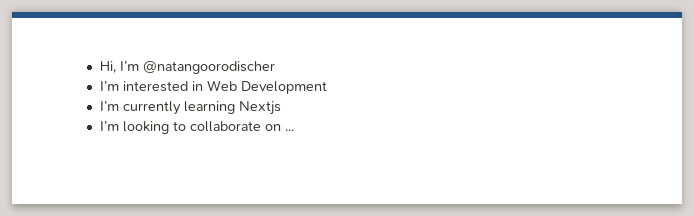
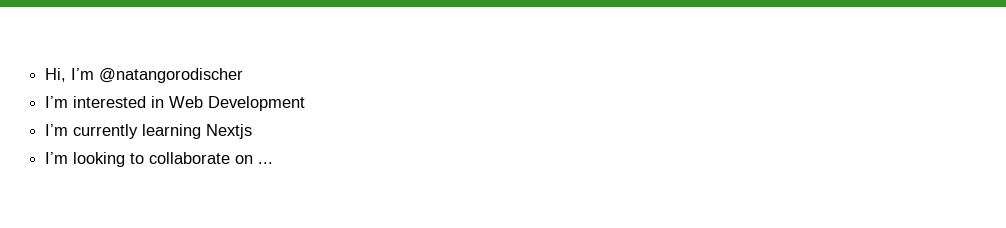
[142,61,275,74] @natangoorodischer -> [99,68,244,83] @natangorodischer

